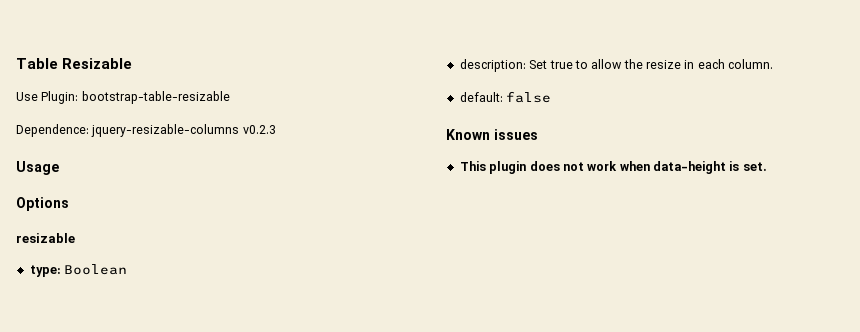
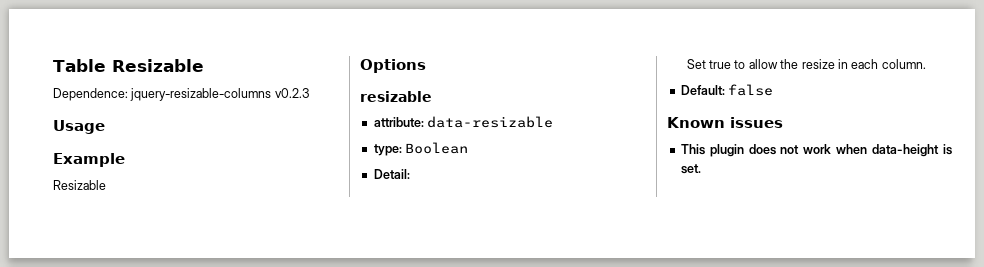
[16,91,230,104] // Use Plugin: bootstrap-table-resizable -> (204, 65) none
(59, 168) none -> [53,153,125,167] [53,180,106,190] // Example // Resizable
(75, 238) none -> [373,116,554,128] // attribute: data-resizable
[459,59,526,72] description: -> [373,169,410,179] Detail: //
[459,92,503,102] default: -> [680,85,725,95] Default:

